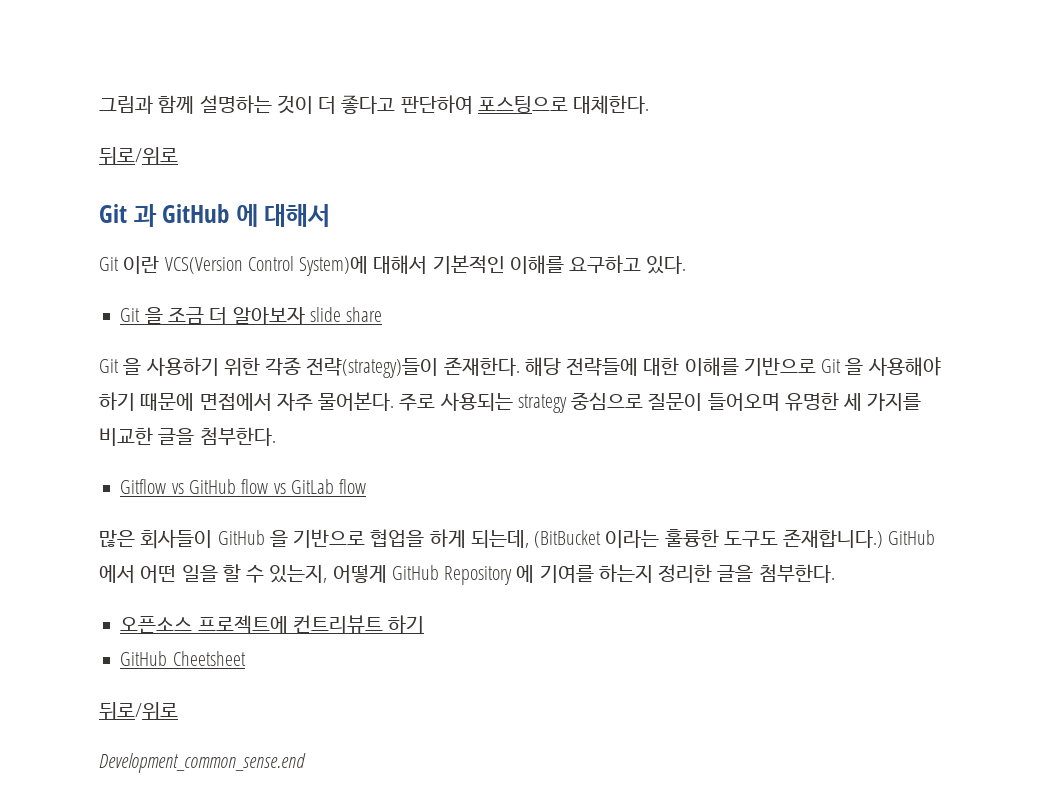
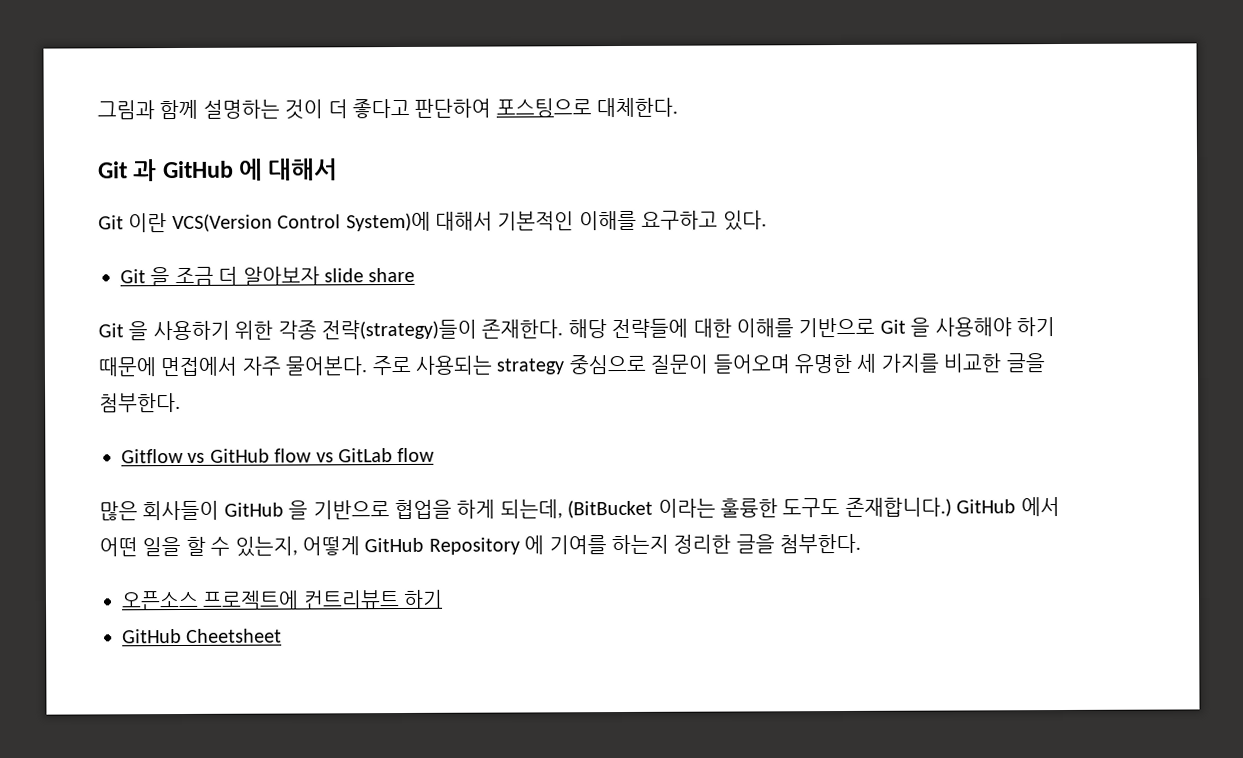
[99,147,178,165] // 뒤로/위로 -> (679, 107) none
[99,702,178,720] [99,753,306,773] // 뒤로/위로 // Development_common_sense.end -> (283, 635) none

